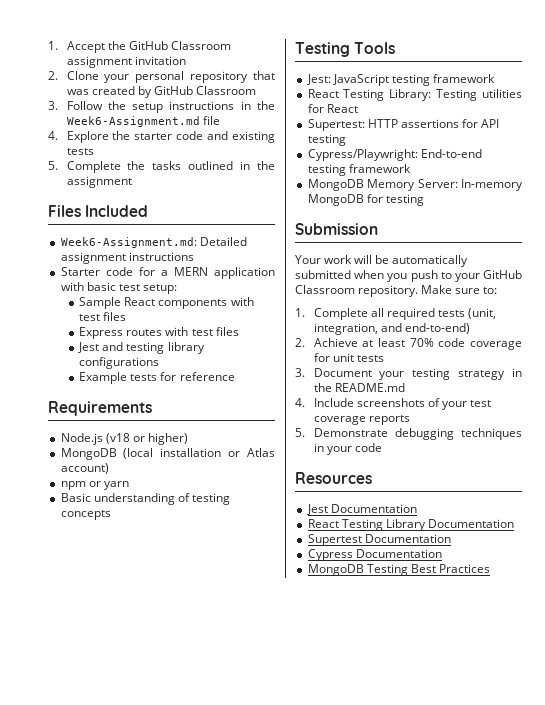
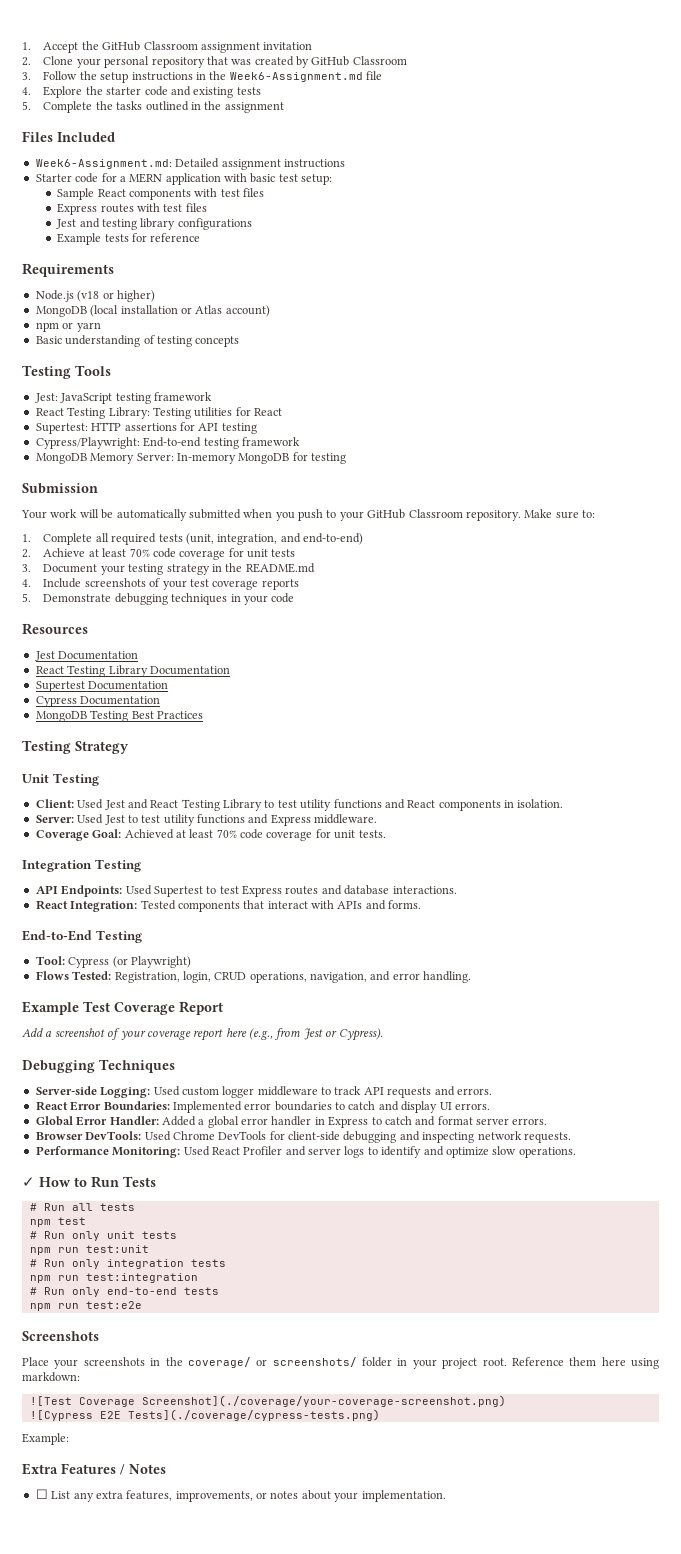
(490, 568) none -> [22,740,129,754] [22,773,99,786] [35,799,564,811] [35,814,378,826] [35,829,386,841] [22,859,141,872] [35,885,457,897] [35,900,422,912] [22,930,142,943] [35,956,191,968] [35,971,472,983] [22,1001,223,1015] [22,1028,383,1041] [22,1059,175,1073] [35,1086,492,1098] [35,1101,490,1113] [35,1116,548,1128] [35,1131,571,1143] [35,1146,576,1158] [22,1176,156,1188] [29,1203,135,1211] [29,1217,86,1227] [29,1231,177,1241] [29,1245,149,1255] [29,1259,226,1269] [29,1273,198,1283] [29,1287,219,1297] [29,1301,142,1311] [22,1331,99,1341] [22,1357,659,1369] [22,1372,80,1382] [29,1395,506,1407] [29,1409,380,1421] [22,1433,69,1445] [22,1463,166,1475] [35,1489,446,1502] // Testing Strategy // Unit Testing // Client: Used Jest and React Testing Library to test utility functions and React components in isolation. // Server: Used Jest to test utility functions and Express middleware. // Coverage Goal: Achieved at least 70% code coverage for unit tests. // Integration Testing // API Endpoints: Used Supertest to test Express routes and database interactions. // React Integration: Tested components that interact with APIs and forms. // End-to-End Testing // Tool: Cypress (or Playwright) // Flows Tested: Registration, login, CRUD operations, navigation, and error handling. // Example Test Coverage Report // Add a screenshot of your coverage report here (e.g., from Jest or Cypress). // Debugging Techniques // Server-side Logging: Used custom logger middleware to track API requests and errors. // React Error Boundaries: Implemented error boundaries to catch and display UI errors. // Global Error Handler: Added a global error handler in Express to catch and format server errors. // Browser DevTools: Used Chrome DevTools for client-side debugging and inspecting network requests. // Performance Monitoring: Used React Profiler and server logs to identify and optimize slow operations. // ✓ How to Run Tests // # Run all tests // npm test // # Run only unit tests // npm run test:unit // # Run only integration tests // npm run test:integration // # Run only end-to-end tests // npm run test:e2e // Screenshots // Place your screenshots in the coverage/ or screenshots/ folder in your project root. Reference them here using markdown: // ![Test Coverage Screenshot](./coverage/your-coverage-screenshot.png) // ![Cypress E2E Tests](./coverage/cypress-tests.png) // Example: // Extra Features / Notes // ☐ List any extra features, improvements, or notes about your implementation.

